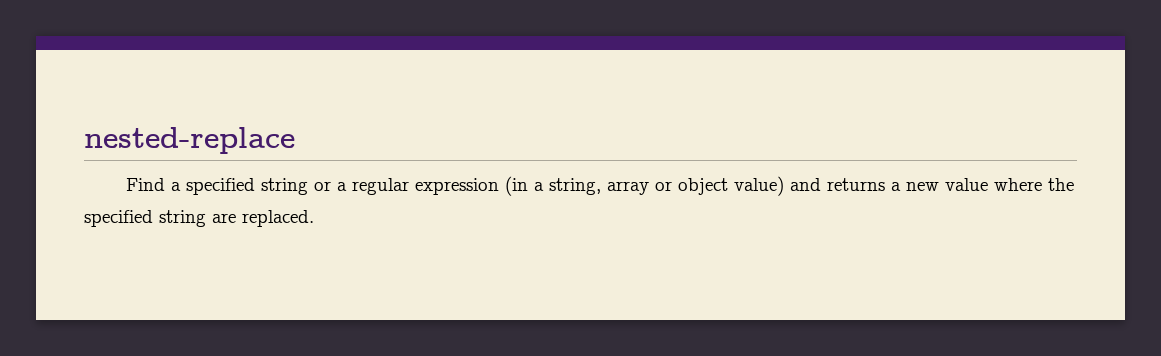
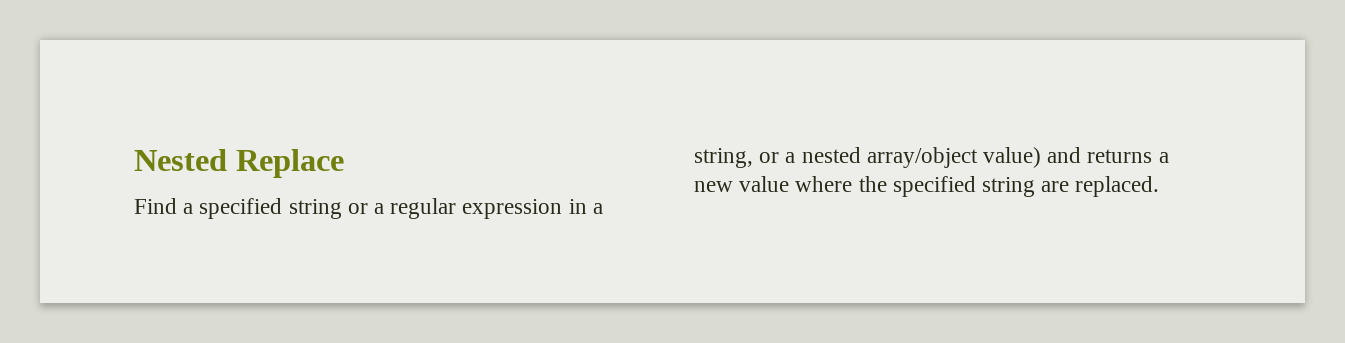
[84,127,295,154] nested-replace -> [134,149,344,178] Nested Replace
[505,176,529,196] (in -> [568,199,587,214] in
[607,178,729,195] array or object -> [759,147,978,168] or a nested array/object

